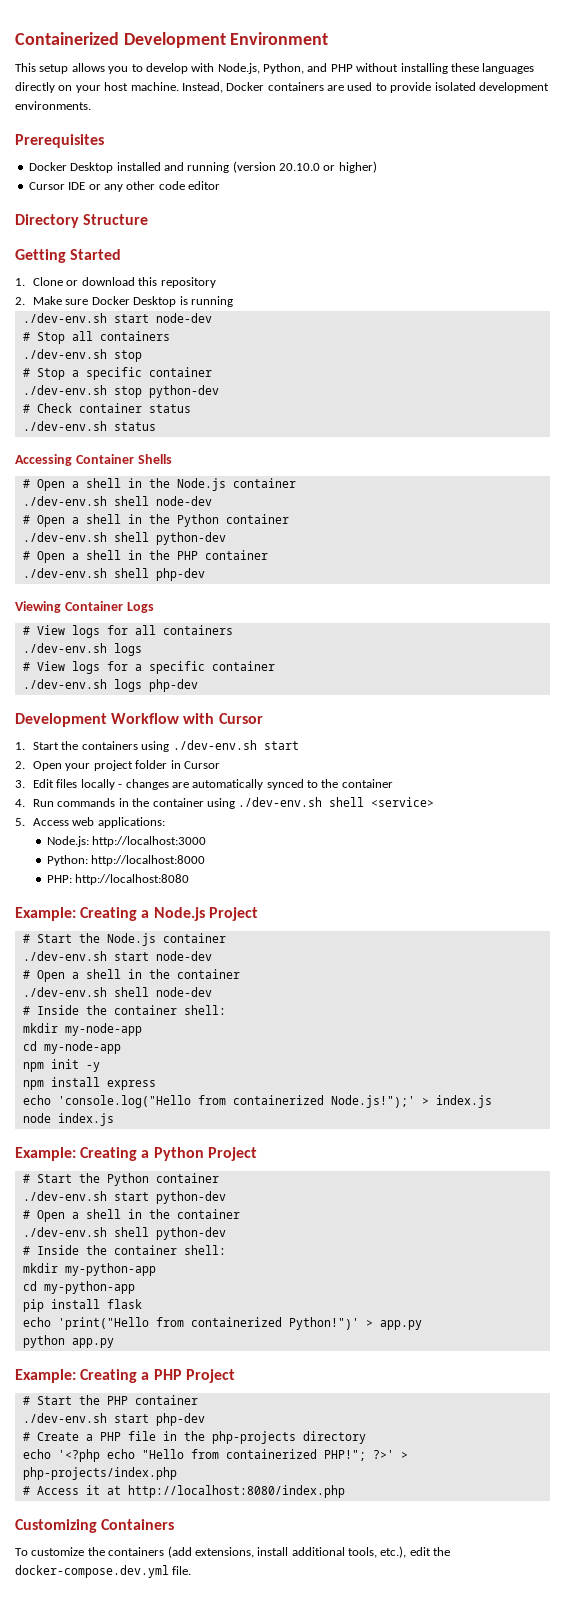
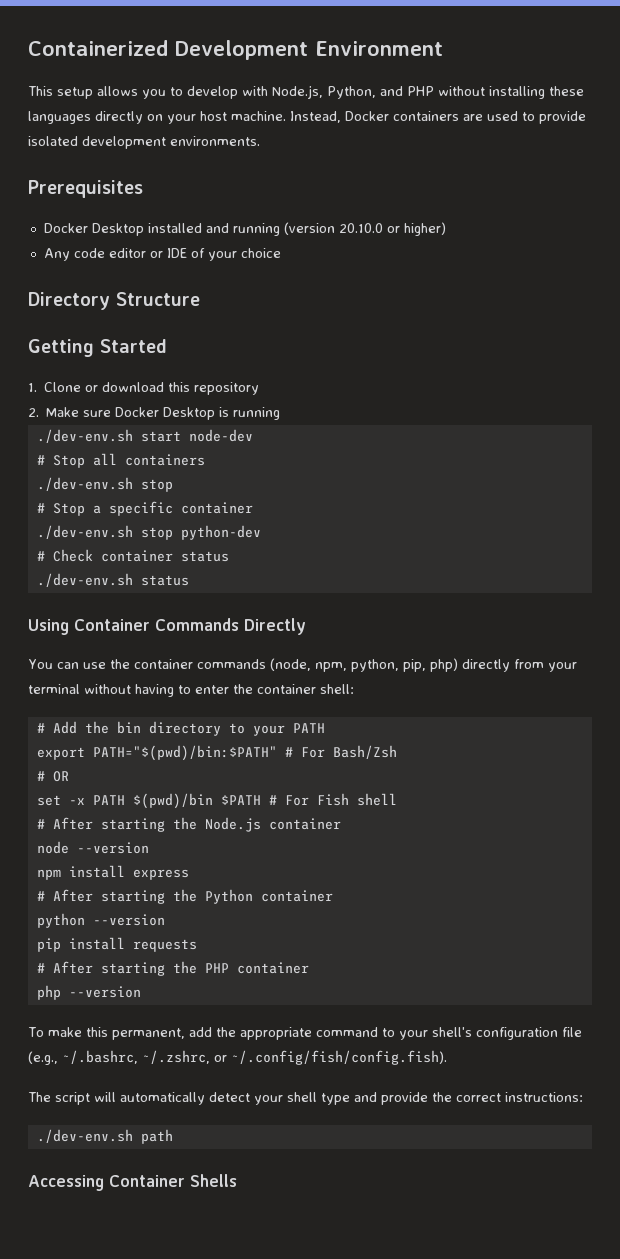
[28,181,220,192] Cursor IDE or any other code editor -> [43,248,281,261] Any code editor or IDE of your choice
[15,454,172,466] [22,478,296,491] [22,496,212,506] [22,514,289,527] [22,532,226,545] [22,550,268,563] [22,568,205,581] [15,601,154,613] [22,625,233,638] [22,643,142,656] [22,661,275,674] [22,679,198,692] [15,713,263,727] [15,740,299,752] [15,760,220,771] [15,779,393,790] [15,797,435,809] [15,817,165,828] [46,836,207,847] [46,855,206,866] [46,874,190,885] [15,907,258,921] [22,933,226,946] [22,951,212,961] [22,969,240,982] [22,987,212,997] [22,1005,226,1015] [22,1023,142,1036] [22,1041,121,1054] [22,1059,100,1072] [22,1077,156,1090] [22,1095,492,1108] [22,1113,114,1126] [15,1147,257,1161] [22,1173,219,1186] [22,1191,226,1204] [22,1209,240,1222] [22,1227,226,1240] [22,1245,226,1255] [22,1263,156,1276] [22,1281,135,1294] [22,1299,142,1312] [22,1317,422,1330] [22,1335,114,1348] [15,1369,235,1383] [22,1395,198,1405] [22,1413,205,1426] [22,1431,366,1444] [22,1449,408,1462] [22,1467,177,1480] [22,1485,345,1498] [15,1519,175,1533] [15,1546,451,1558] [15,1565,192,1578] Accessing Container Shells // # Open a shell in the Node.js container // ./dev-env.sh shell node-dev // # Open a shell in the Python container // ./dev-env.sh shell python-dev // # Open a shell in the PHP container // ./dev-env.sh shell php-dev // Viewing Container Logs // # View logs for all containers // ./dev-env.sh logs // # View logs for a specific container // ./dev-env.sh logs php-dev // Development Workflow with Cursor // 1. Start the containers using ./dev-env.sh start // 2. Open your project folder in Cursor // 3. Edit files locally - changes are automatically synced to the container // 4. Run commands in the container using ./dev-env.sh shell <service> // 5. Access web applications: // Node.js: http://localhost:3000 // Python: http://localhost:8000 // PHP: http://localhost:8080 // Example: Creating a Node.js Project // # Start the Node.js container // ./dev-env.sh start node-dev // # Open a shell in the container // ./dev-env.sh shell node-dev // # Inside the container shell: // mkdir my-node-app // cd my-node-app // npm init -y // npm install express // echo 'console.log("Hello from containerized Node.js!");' > index.js // node index.js // Example: Creating a Python Project // # Start the Python container // ./dev-env.sh start python-dev // # Open a shell in the container // ./dev-env.sh shell python-dev // # Inside the container shell: // mkdir my-python-app // cd my-python-app // pip install flask // echo 'print("Hello from containerized Python!")' > app.py // python app.py // Example: Creating a PHP Project // # Start the PHP container // ./dev-env.sh start php-dev // # Create a PHP file in the php-projects directory // echo '<?php echo "Hello from containerized PHP!"; ?>' > php-projects/index.php // # Access it at http://localhost:8080/index.php // Customizing Containers // To customize the containers (add extensions, install additional tools, etc.), edit the docker-compose.dev.yml file. -> [28,618,306,635] [28,658,577,672] [28,684,354,697] [36,721,325,736] [36,745,397,761] [36,771,69,782] [36,793,397,809] [36,817,341,832] [36,841,149,854] [36,865,189,880] [36,889,333,904] [36,913,165,928] [36,937,197,952] [36,961,309,976] [36,985,141,1000] [28,1027,582,1040] [28,1050,447,1065] [28,1092,583,1105] [36,1129,173,1144] [28,1174,237,1191] Using Container Commands Directly // You can use the container commands (node, npm, python, pip, php) directly from your terminal without having to enter the container shell: // # Add the bin directory to your PATH // export PATH="$(pwd)/bin:$PATH" # For Bash/Zsh // # OR // set -x PATH $(pwd)/bin $PATH # For Fish shell // # After starting the Node.js container // node --version // npm install express // # After starting the Python container // python --version // pip install requests // # After starting the PHP container // php --version // To make this permanent, add the appropriate command to your shell's configuration file (e.g., ~/.bashrc, ~/.zshrc, or ~/.config/fish/config.fish). // The script will automatically detect your shell type and provide the correct instructions: // ./dev-env.sh path // Accessing Container Shells

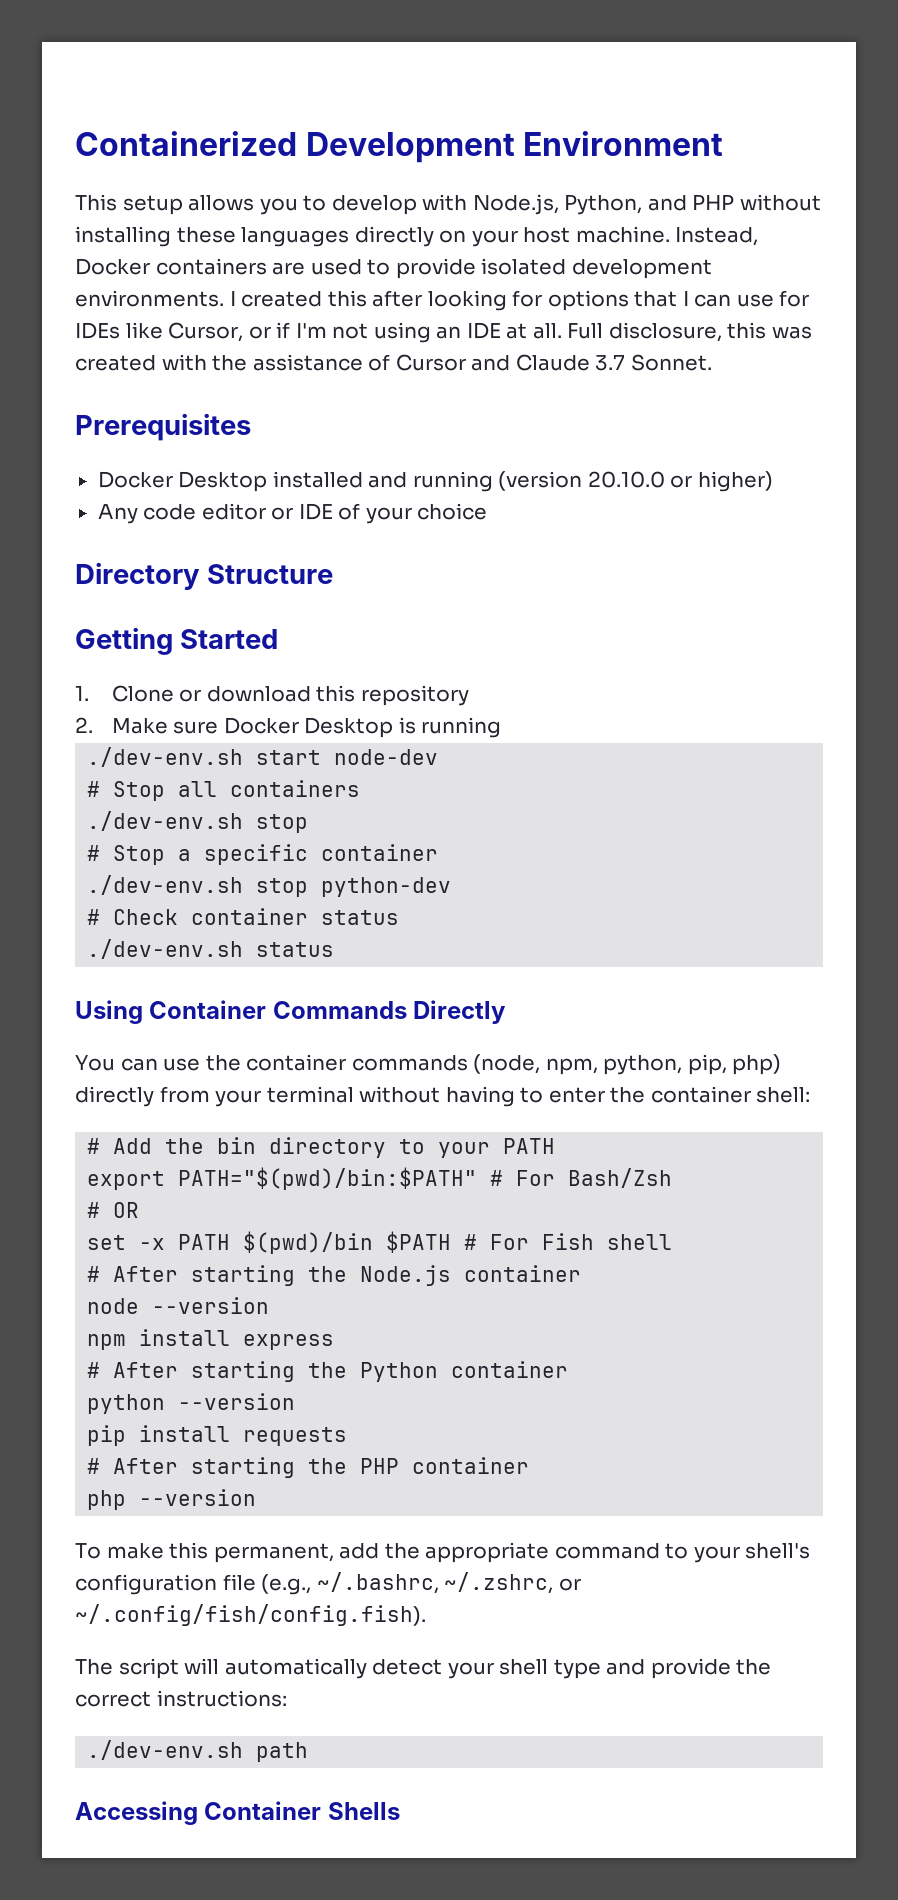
(260, 141) none -> [229,290,810,311] [75,322,813,343] [75,354,712,371] I created this after looking for options that I can use for IDEs like Cursor, or if I'm not using an IDE at all. Full disclosure, this was created with the assistance of Cursor and Claude 3.7 Sonnet.

